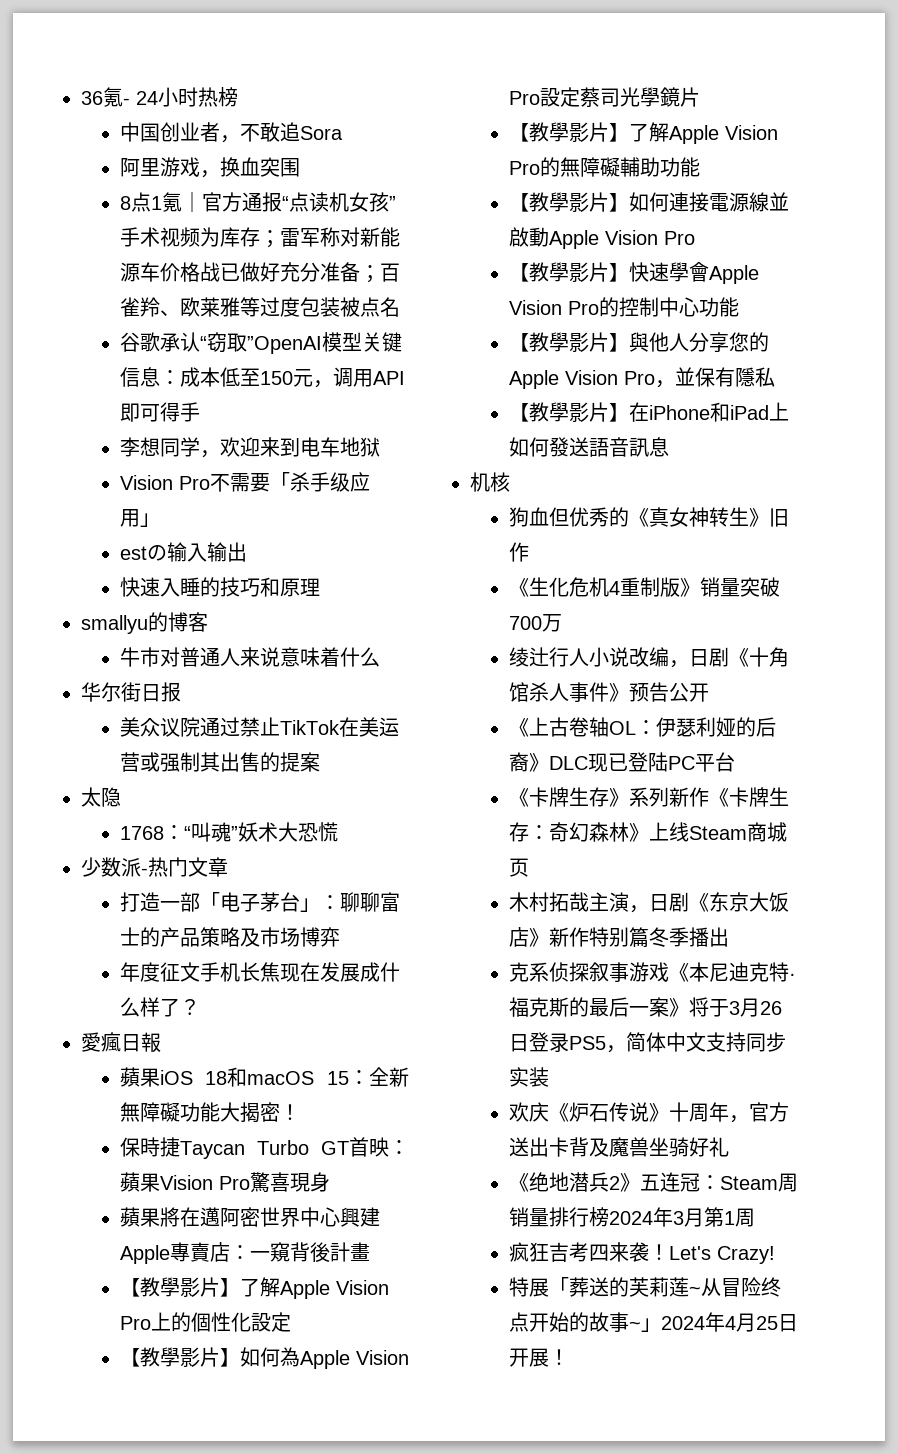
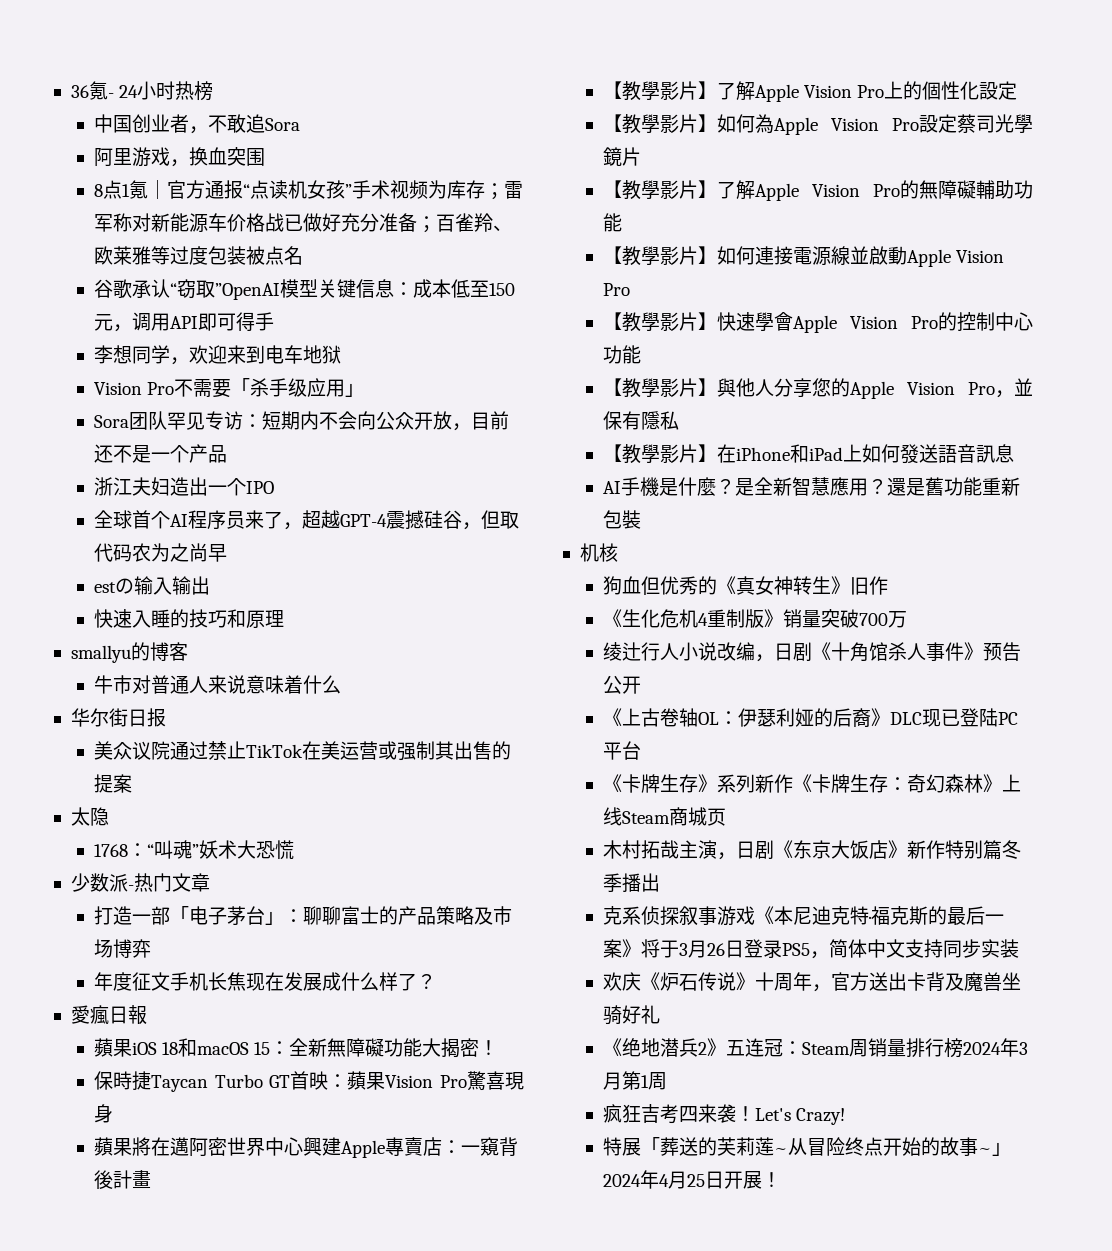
(160, 520) none -> [94,411,510,431] [94,444,228,463] [94,477,275,496] [94,510,520,530] [94,543,228,562] // Sora团队罕见专访：短期内不会向公众开放，目前还不是一个产品 // 浙江夫妇造出一个IPO // 全球首个AI程序员来了，超越GPT-4震撼硅谷，但取代码农为之尚早
(669, 447) none -> [603,477,1021,496] [603,510,642,529] // AI手機是什麼？是全新智慧應用？還是舊功能重新包裝

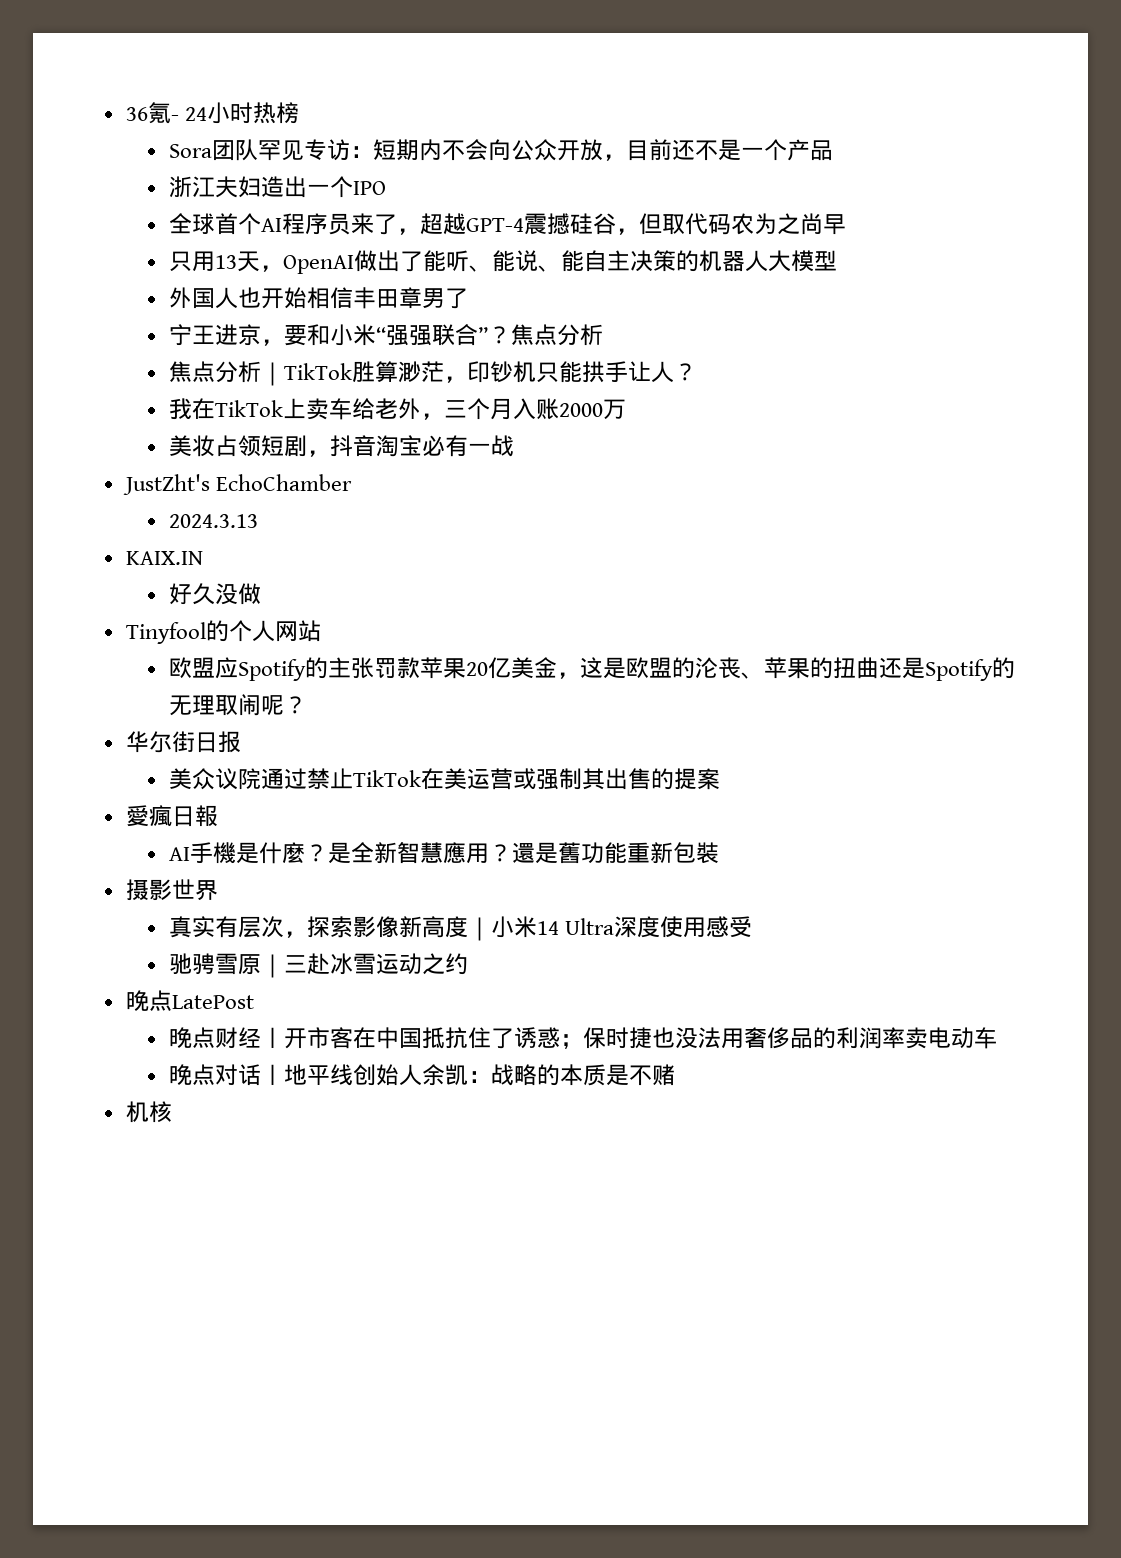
[94,114,301,134] [94,147,266,167] [94,180,524,200] [94,213,513,233] [94,246,304,265] [94,279,516,300] [94,312,275,332] [94,345,342,365] [94,378,365,398] // 中国创业者，不敢追Sora // 阿里游戏，换血突围 // 8点1氪｜官方通报“点读机女孩”手术视频为库存；雷军称对新能源车价格战已做好充分准备；百雀羚、欧莱雅等过度包装被点名 // 谷歌承认“窃取”OpenAI模型关键信息：成本低至150元，调用API即可得手 // 李想同学，欢迎来到电车地狱 // Vision Pro不需要「杀手级应用」 -> (299, 113) none
[94,576,211,595] [94,609,285,628] [70,642,188,663] [94,675,342,694] estの输入输出 // 快速入睡的技巧和原理 // smallyu的博客 // 牛市对普通人来说意味着什么 -> [168,250,837,274] [168,287,468,309] [168,324,603,346] [168,361,697,386] [168,398,626,420] [168,435,514,457] [122,474,352,495] [168,514,258,528] [125,551,203,565] [168,583,261,605] [125,620,321,644] [168,657,1015,681] [168,694,307,716] 只用13天，OpenAI做出了能听、能说、能自主决策的机器人大模型 // 外国人也开始相信丰田章男了 // 宁王进京，要和小米“强强联合”？焦点分析 // 焦点分析｜TikTok胜算渺茫，印钞机只能拱手让人？ // 我在TikTok上卖车给老外，三个月入账2000万 // 美妆占领短剧，抖音淘宝必有一战 // JustZht's EchoChamber // 2024.3.13 // KAIX.IN // 好久没做 // Tinyfool的个人网站 // 欧盟应Spotify的主张罚款苹果20亿美金，这是欧盟的沦丧、苹果的扭曲还是Spotify的无理取闹呢？
[70,807,109,826] [94,840,295,860] [70,873,210,892] [94,906,513,925] [94,939,152,958] [94,972,437,991] [70,1005,147,1025] [94,1038,499,1058] [94,1071,524,1092] [94,1104,114,1123] [94,1137,519,1158] [94,1170,152,1189] [603,81,1018,102] [603,114,1033,135] [603,147,642,166] [603,180,1033,201] [603,213,623,232] [603,246,1005,267] [603,283,631,296] [603,312,1033,333] [603,345,642,364] [603,378,1033,399] [603,411,680,430] [603,444,1015,464] 太隐 // 1768：“叫魂”妖术大恐慌 // 少数派-热门文章 // 打造一部「电子茅台」：聊聊富士的产品策略及市场博弈 // 年度征文手机长焦现在发展成什么样了？ // 愛瘋日報 // 蘋果iOS 18和macOS 15：全新無障礙功能大揭密！ // 保時捷Taycan Turbo GT首映：蘋果Vision Pro驚喜現身 // 蘋果將在邁阿密世界中心興建Apple專賣店：一窺背後計畫 // 【教學影片】了解Apple Vision Pro上的個性化設定 // 【教學影片】如何為Apple Vision Pro設定蔡司光學鏡片 // 【教學影片】了解Apple Vision Pro的無障礙輔助功能 // 【教學影片】如何連接電源線並啟動Apple Vision Pro // 【教學影片】快速學會Apple Vision Pro的控制中心功能 // 【教學影片】與他人分享您的Apple Vision Pro，並保有隱私 // 【教學影片】在iPhone和iPad上如何發送語音訊息 -> [125,805,218,827] 愛瘋日報
[579,543,618,562] [603,576,889,595] [603,609,908,628] [603,642,1022,662] [603,675,642,694] [603,708,1019,728] [603,741,642,760] [603,774,1022,793] [603,807,727,826] [603,840,1022,860] [603,873,661,893] [603,906,1005,926] [603,939,1020,959] [603,972,1022,992] [603,1005,661,1025] [603,1038,1029,1058] [603,1071,668,1090] [603,1104,846,1125] [603,1137,1012,1156] [603,1170,782,1189] 机核 // 狗血但优秀的《真女神转生》旧作 // 《生化危机4重制版》销量突破700万 // 绫辻行人小说改编，日剧《十角馆杀人事件》预告公开 // 《上古卷轴OL：伊瑟利娅的后裔》DLC现已登陆PC平台 // 《卡牌生存》系列新作《卡牌生存：奇幻森林》上线Steam商城页 // 木村拓哉主演，日剧《东京大饭店》新作特别篇冬季播出 // 克系侦探叙事游戏《本尼迪克特·福克斯的最后一案》将于3月26日登录PS5，简体中文支持同步实装 // 欢庆《炉石传说》十周年，官方送出卡背及魔兽坐骑好礼 // 《绝地潜兵2》五连冠：Steam周销量排行榜2024年3月第1周 // 疯狂吉考四来袭！Let's Crazy! // 特展「葬送的芙莉莲~从冒险终点开始的故事~」2024年4月25日开展！ -> [125,879,218,901] [168,916,752,941] [168,953,468,978] [125,990,254,1011] [168,1027,997,1049] [168,1064,675,1086] [125,1101,172,1123] 摄影世界 // 真实有层次，探索影像新高度｜小米14 Ultra深度使用感受 // 驰骋雪原｜三赴冰雪运动之约 // 晚点LatePost // 晚点财经丨开市客在中国抵抗住了诱惑；保时捷也没法用奢侈品的利润率卖电动车 // 晚点对话丨地平线创始人余凯：战略的本质是不赌 // 机核

